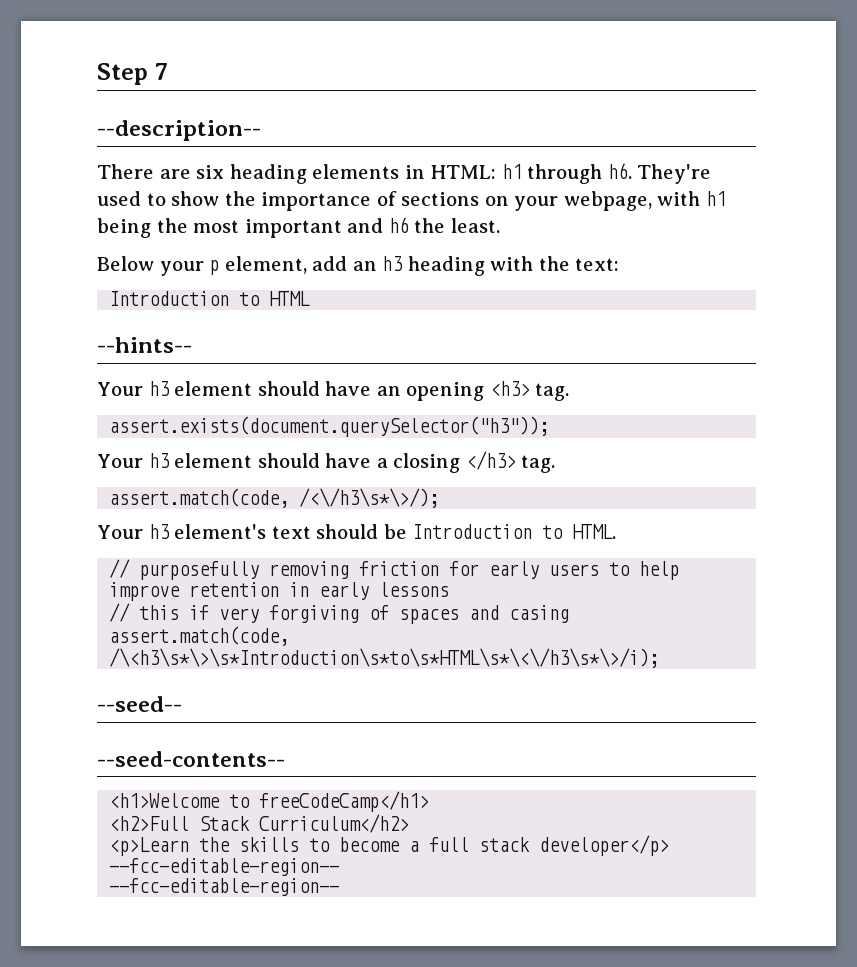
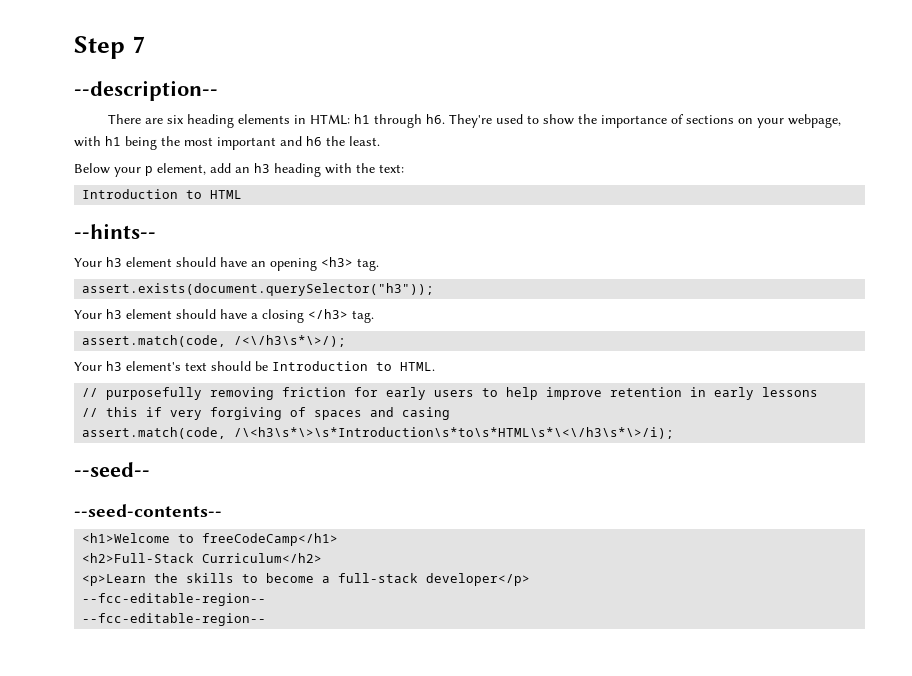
[109,816,251,831] <h2>Full Stack -> [82,553,195,563] <h2>Full-Stack
[429,837,531,852] full stack -> [338,573,419,583] full-stack

